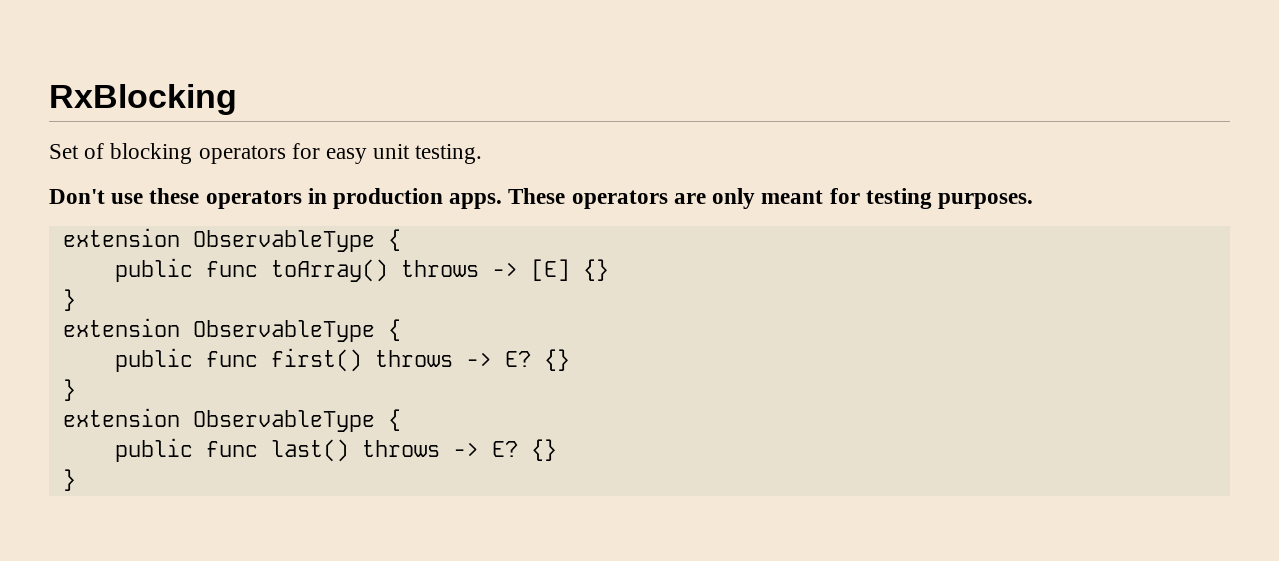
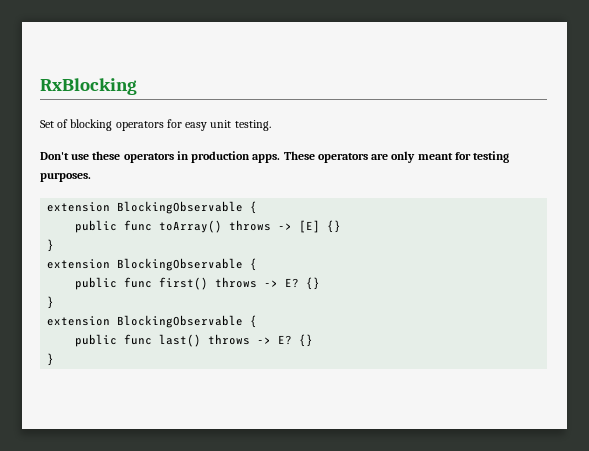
[192,230,375,252] ObservableType -> [117,201,244,214] BlockingObservable
[192,320,375,342] ObservableType -> [117,258,244,271] BlockingObservable
[192,410,375,432] ObservableType -> [117,315,244,328] BlockingObservable

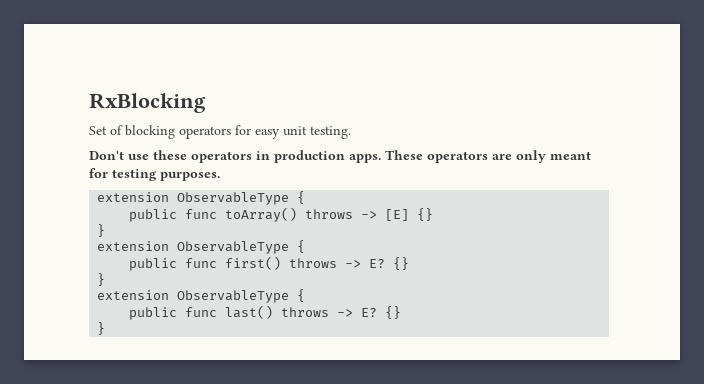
[117,201,244,214] BlockingObservable -> [177,192,290,205] ObservableType
[117,258,244,271] BlockingObservable -> [177,241,290,254] ObservableType
[117,315,244,328] BlockingObservable -> [177,290,290,303] ObservableType

